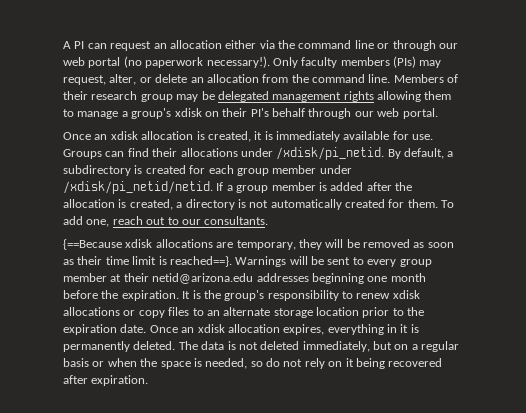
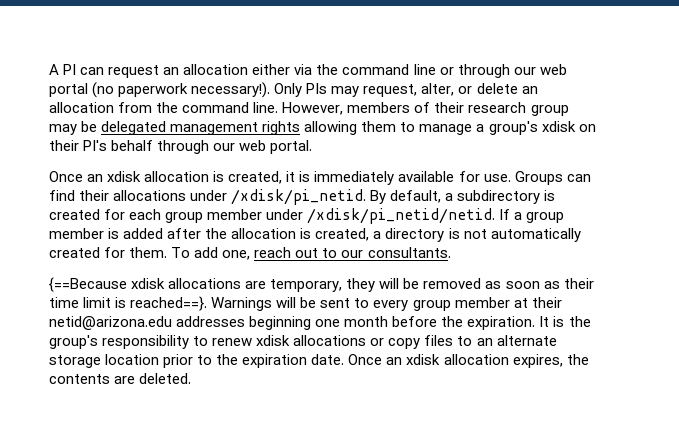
[301,56,416,68] faculty members (PIs) -> [306,83,328,94] PIs
[393,74,444,83] Members -> [282,102,411,115] However, members
[327,324,419,335] [63,341,460,352] [63,358,443,369] [63,375,149,386] everything in it is permanently deleted. The data is not deleted immediately, but on a regular basis or when the space is needed, so do not rely on it being recovered after expiration. -> [566,354,589,365] [49,373,192,384] the contents are deleted.

